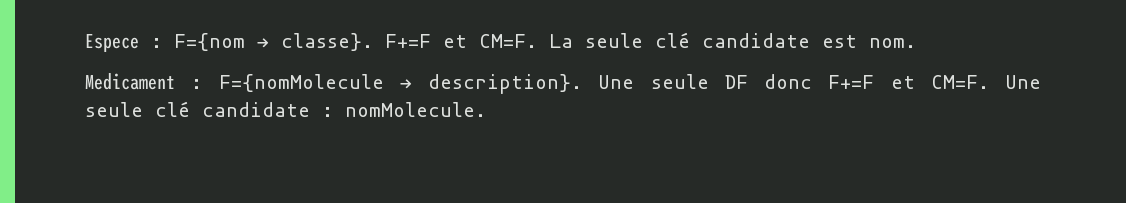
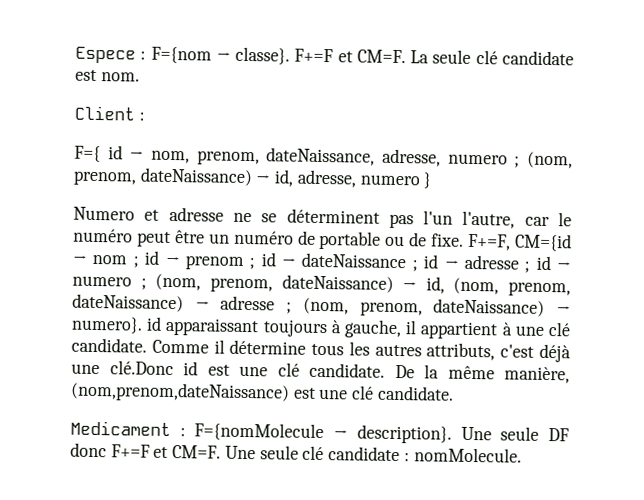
(916, 43) none -> [74,105,145,121] [74,145,574,169] [73,167,433,189] [73,206,572,229] [73,228,573,252] [72,250,571,273] [72,273,571,297] [72,293,571,317] [71,316,571,340] [71,337,571,363] [71,360,570,384] [70,381,454,403] // Client : // F={ id → nom, prenom, dateNaissance, adresse, numero ; (nom, prenom, dateNaissance) → id, adresse, numero } // Numero et adresse ne se déterminent pas l'un l'autre, car le numéro peut être un numéro de portable ou de fixe. F+=F, CM={id → nom ; id → prenom ; id → dateNaissance ; id → adresse ; id → numero ; (nom, prenom, dateNaissance) → id, (nom, prenom, dateNaissance) → adresse ; (nom, prenom, dateNaissance) → numero}. id apparaissant toujours à gauche, il appartient à une clé candidate. Comme il détermine tous les autres attributs, c'est déjà une clé.Donc id est une clé candidate. De la même manière, (nom,prenom,dateNaissance) est une clé candidate.

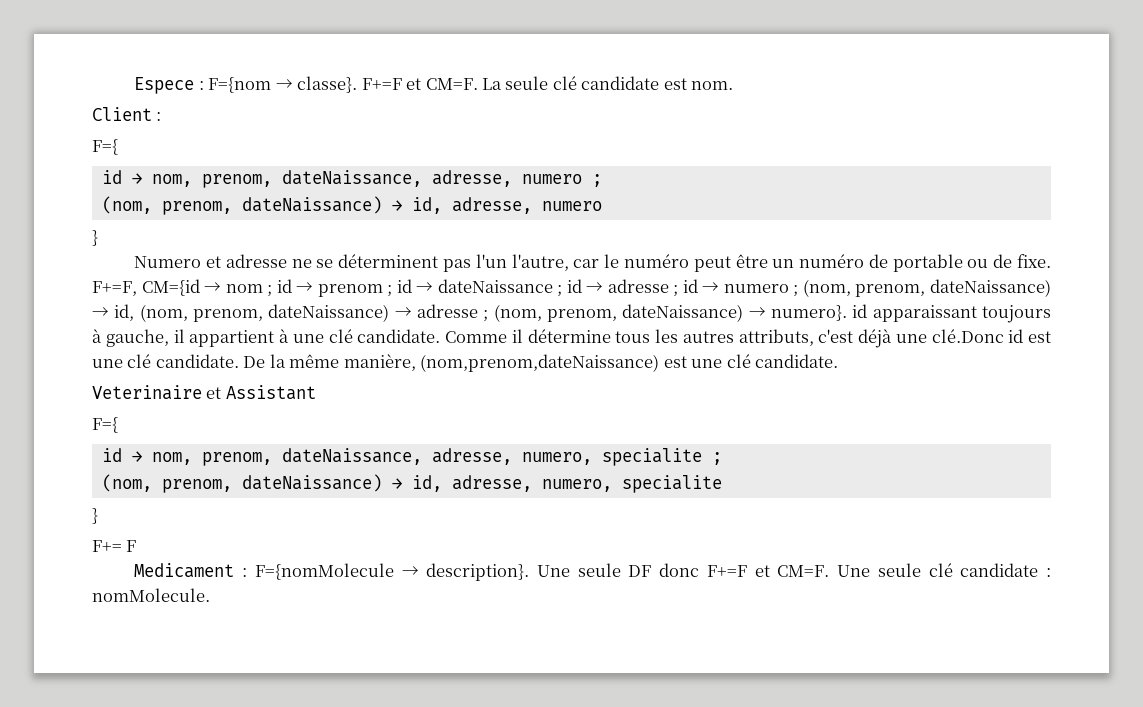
(101, 154) none -> (118, 147) //
(521, 161) none -> (602, 180) //
(420, 180) none -> (602, 206) //
(454, 393) none -> [92,385,316,400] [92,417,118,433] [101,448,722,466] [101,474,722,493] [92,508,98,524] [92,540,137,552] // Veterinaire et Assistant // F={ // id → nom, prenom, dateNaissance, adresse, numero, specialite ; // (nom, prenom, dateNaissance) → id, adresse, numero, specialite // } // F+= F

